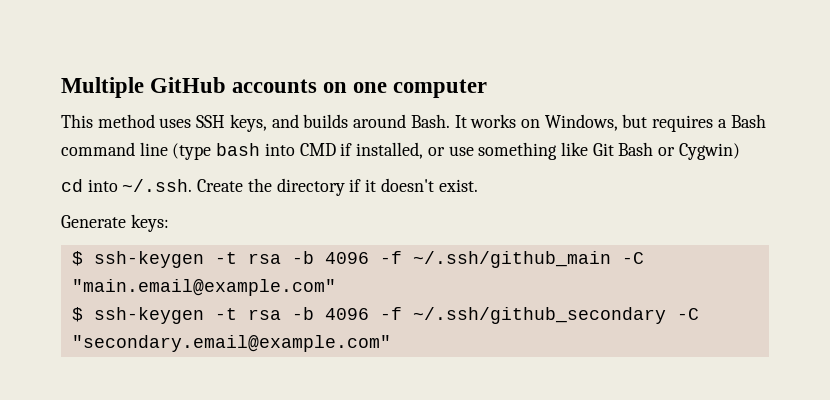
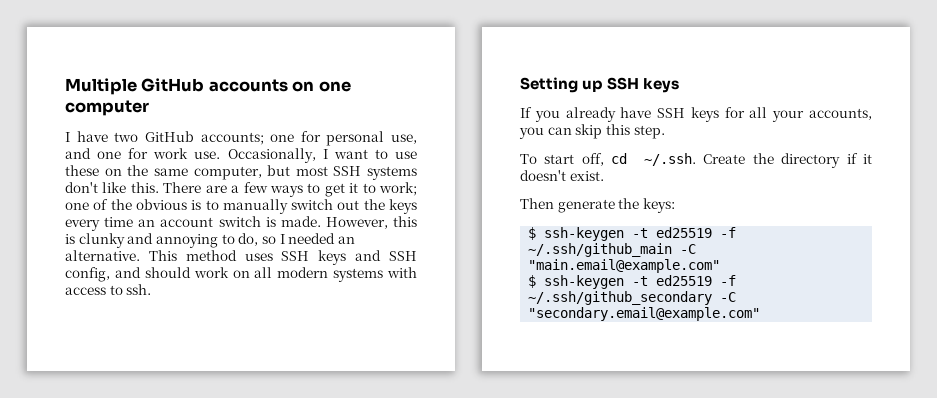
[61,114,766,132] [61,142,740,160] [61,179,118,192] This method uses SSH keys, and builds around Bash. It works on Windows, but requires a Bash command line (type bash into CMD if installed, or use something like Git Bash or Cygwin) // cd into -> [65,131,417,146] [65,148,417,163] [65,165,417,180] [65,182,417,197] [65,199,418,214] [65,216,417,231] [65,233,355,248] [65,250,417,265] [65,267,417,282] [65,284,152,295] [520,77,680,93] [520,107,872,122] [519,124,665,139] [520,153,628,166] I have two GitHub accounts; one for personal use, and one for work use. Occasionally, I want to use these on the same computer, but most SSH systems don't like this. There are a few ways to get it to work; one of the obvious is to manually switch out the keys every time an account switch is made. However, this is clunky and annoying to do, so I needed an alternative. This method uses SSH keys and SSH config, and should work on all modern systems with access to ssh. // Setting up SSH keys // If you already have SSH keys for all your accounts, you can skip this step. // To start off, cd
[61,215,126,228] Generate -> [520,198,640,213] Then generate the
[247,251,369,264] rsa -b 4096 -> [656,227,713,238] ed25519
[247,307,369,320] rsa -b 4096 -> [656,275,713,286] ed25519

